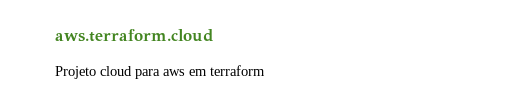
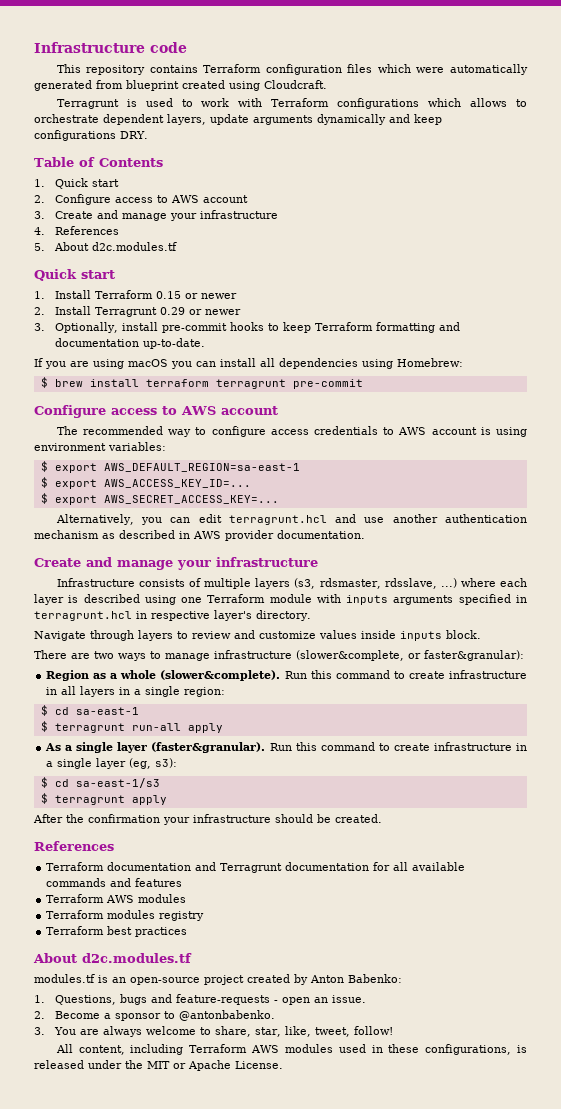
[55,29,214,42] [55,65,265,79] aws.terraform.cloud // Projeto cloud para aws em terraform -> [34,42,187,53] [56,64,528,75] [34,80,327,91] [56,98,527,109] [34,114,442,125] [34,130,148,141] [34,157,163,167] [34,178,120,189] [34,194,249,205] [34,210,279,221] [34,226,120,235] [34,242,178,251] [34,269,115,281] [34,290,238,299] [34,306,242,317] [34,322,461,333] [55,338,206,349] [34,358,463,369] [40,377,363,389] [34,405,278,418] [56,426,527,437] [34,442,166,451] [40,461,300,473] [40,477,251,489] [40,493,279,505] [55,514,527,525] [34,530,365,541] [34,557,318,570] [56,578,528,589] [34,594,527,605] [34,610,311,621] [34,630,481,641] [34,650,524,661] [46,670,527,681] [46,686,226,697] [40,705,139,716] [40,721,223,733] [45,742,527,753] [46,758,178,769] [40,777,160,788] [40,793,167,805] [33,814,382,825] [34,841,114,851] [46,862,466,873] [46,878,183,887] [46,894,187,903] [46,910,205,921] [46,926,188,937] [33,953,192,963] [34,974,402,985] [34,994,367,1005] [34,1010,276,1021] [34,1026,394,1037] [55,1044,527,1055] [34,1060,283,1071] Infrastructure code // This repository contains Terraform configuration files which were automatically generated from blueprint created using Cloudcraft. // Terragrunt is used to work with Terraform configurations which allows to orchestrate dependent layers, update arguments dynamically and keep configurations DRY. // Table of Contents // 1. Quick start // 2. Configure access to AWS account // 3. Create and manage your infrastructure // 4. References // 5. About d2c.modules.tf // Quick start // 1. Install Terraform 0.15 or newer // 2. Install Terragrunt 0.29 or newer // 3. Optionally, install pre-commit hooks to keep Terraform formatting and documentation up-to-date. // If you are using macOS you can install all dependencies using Homebrew: // $ brew install terraform terragrunt pre-commit // Configure access to AWS account // The recommended way to configure access credentials to AWS account is using environment variables: // $ export AWS_DEFAULT_REGION=sa-east-1 // $ export AWS_ACCESS_KEY_ID=... // $ export AWS_SECRET_ACCESS_KEY=... // Alternatively, you can edit terragrunt.hcl and use another authentication mechanism as described in AWS provider documentation. // Create and manage your infrastructure // Infrastructure consists of multiple layers (s3, rdsmaster, rdsslave, ...) where each layer is described using one Terraform module with inputs arguments specified in terragrunt.hcl in respective layer's directory. // Navigate through layers to review and customize values inside inputs block. // There are two ways to manage infrastructure (slower&complete, or faster&granular): // Region as a whole (slower&complete). Run this command to create infrastructure in all layers in a single region: // $ cd sa-east-1 // $ terragrunt run-all apply // As a single layer (faster&granular). Run this command to create infrastructure in a single layer (eg, s3): // $ cd sa-east-1/s3 // $ terragrunt apply // After the confirmation your infrastructure should be created. // References // Terraform documentation and Terragrunt documentation for all available commands and features // Terraform AWS modules // Terraform modules registry // Terraform best practices // About d2c.modules.tf // modules.tf is an open-source project created by Anton Babenko: // 1. Questions, bugs and feature-requests - open an issue. // 2. Become a sponsor to @antonbabenko. // 3. You are always welcome to share, star, like, tweet, follow! // All content, including Terraform AWS modules used in these configurations, is released under the MIT or Apache License.

